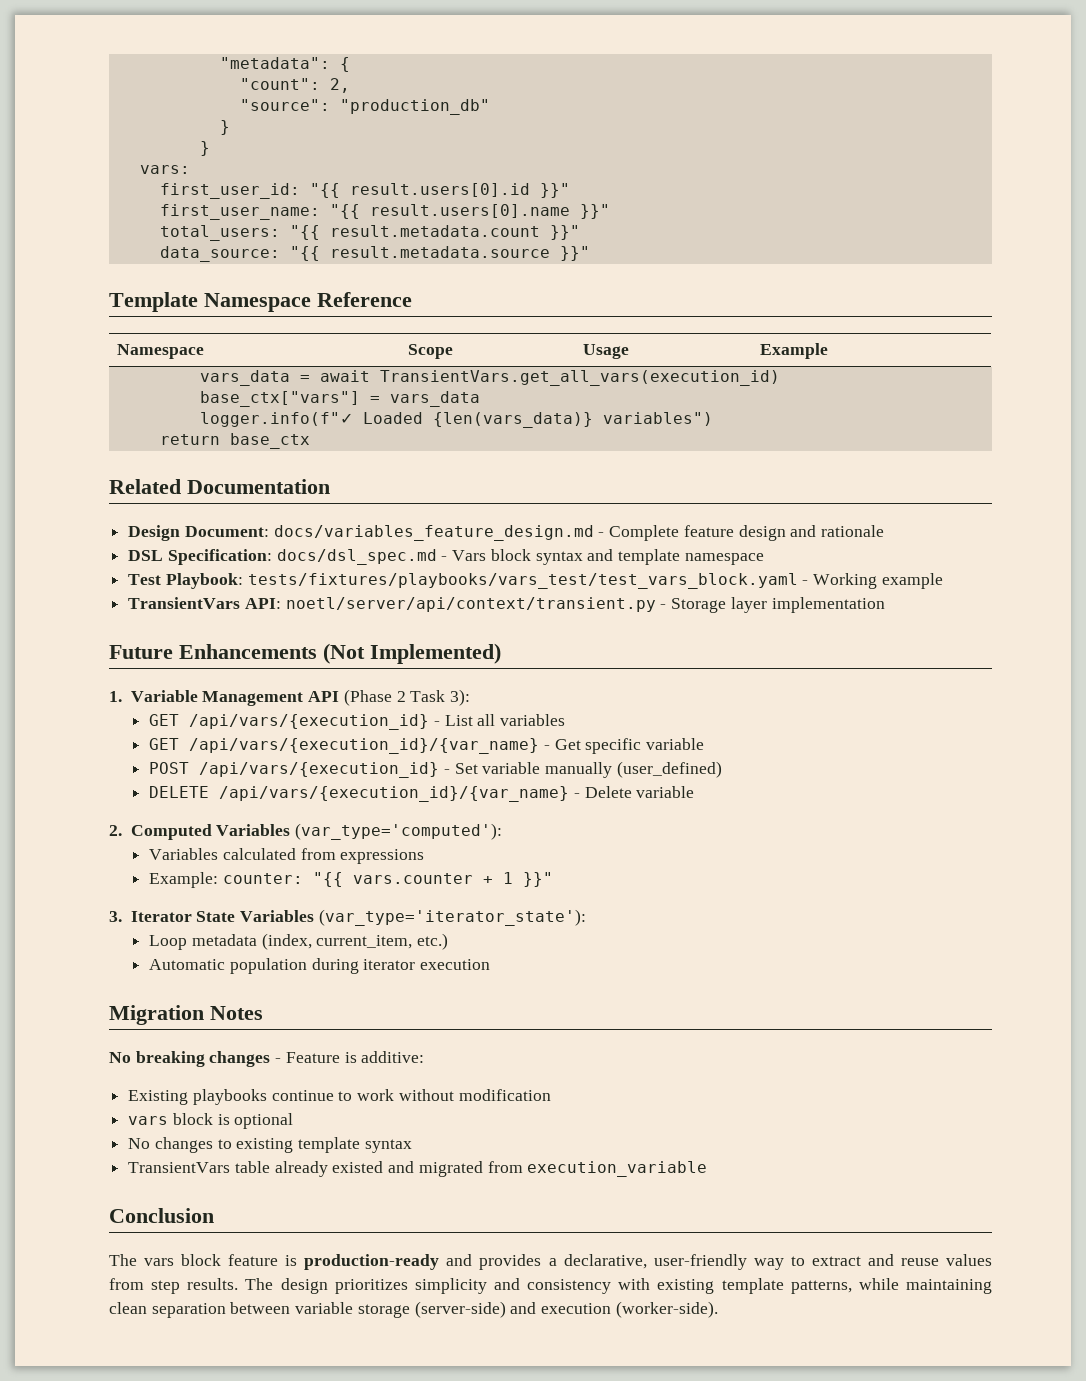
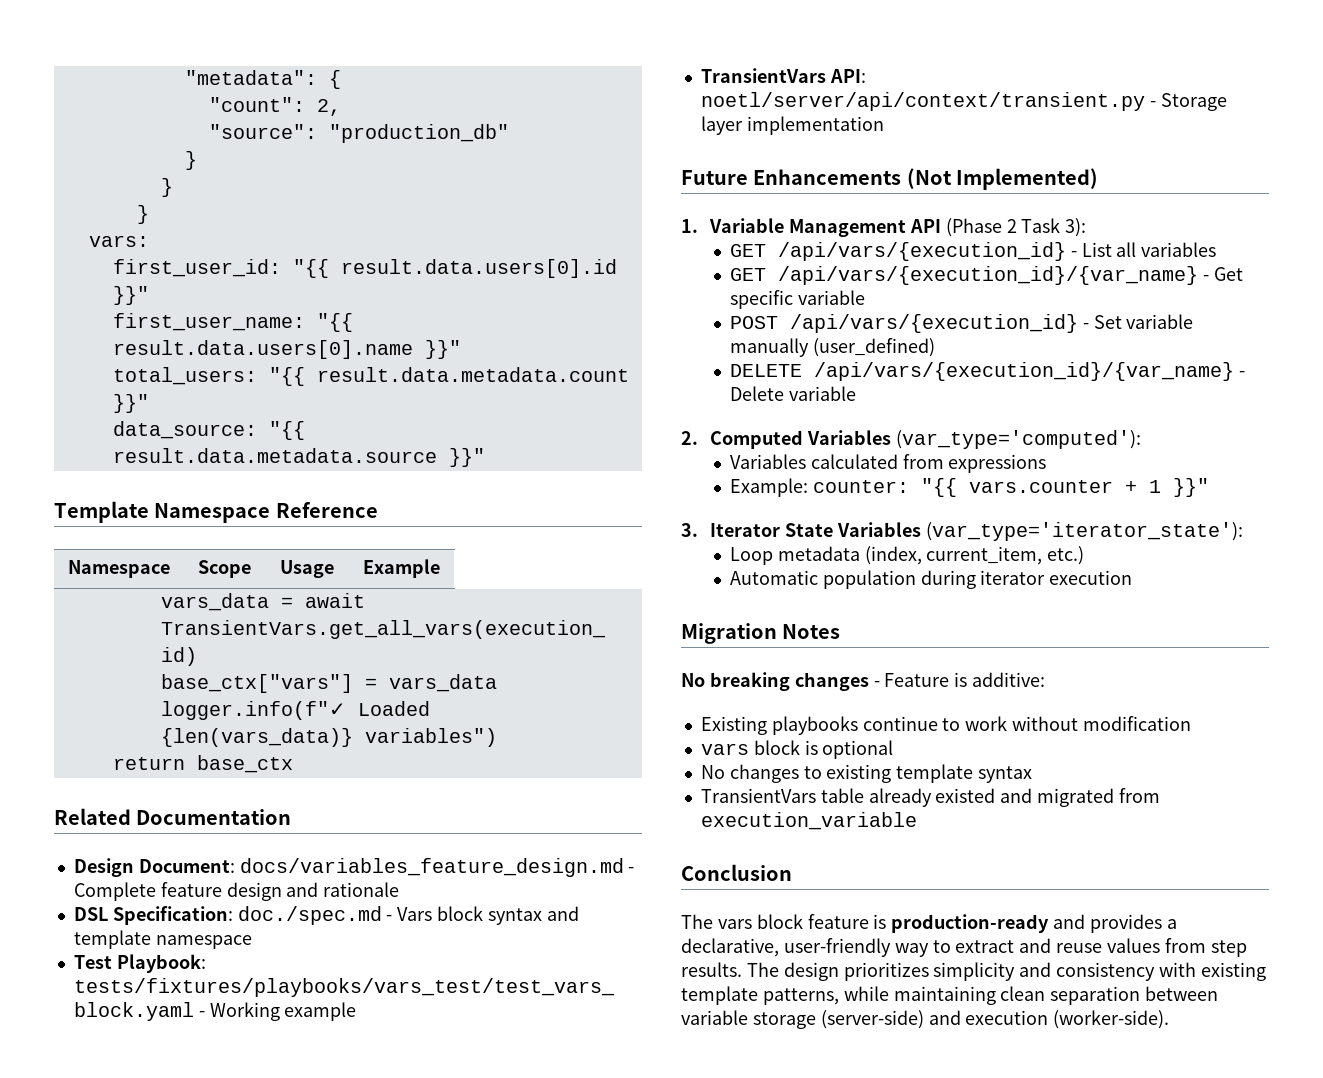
(210, 148) none -> [136,205,149,224] // }
[349,183,530,197] result.users[0].id -> [340,259,617,278] result.data.users[0].id
[369,204,570,218] result.users[0].name -> [112,340,413,359] result.data.users[0].name
[329,225,540,237] result.metadata.count -> [316,367,629,382] result.data.metadata.count
[329,246,550,258] result.metadata.source -> [112,448,437,463] result.data.metadata.source
[276,549,437,565] docs/dsl_spec.md -> [237,906,382,925] doc./spec.md

